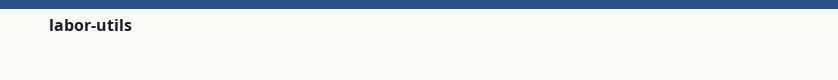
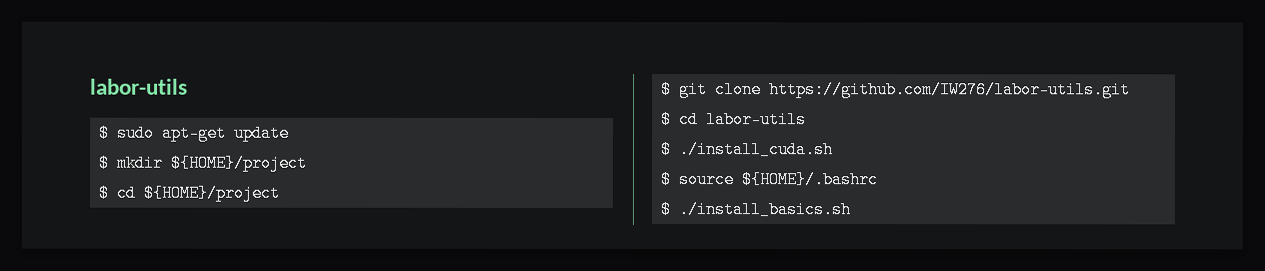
[49,19,132,31] labor-utils -> [90,78,188,95] [98,124,291,142] [98,154,308,172] [98,184,281,202] [661,81,1132,99] [661,111,808,129] [660,141,834,159] [660,171,879,189] [660,201,852,219] labor-utils // $ sudo apt-get update // $ mkdir ${HOME}/project // $ cd ${HOME}/project // $ git clone https://github.com/IW276/labor-utils.git // $ cd labor-utils // $ ./install_cuda.sh // $ source ${HOME}/.bashrc // $ ./install_basics.sh

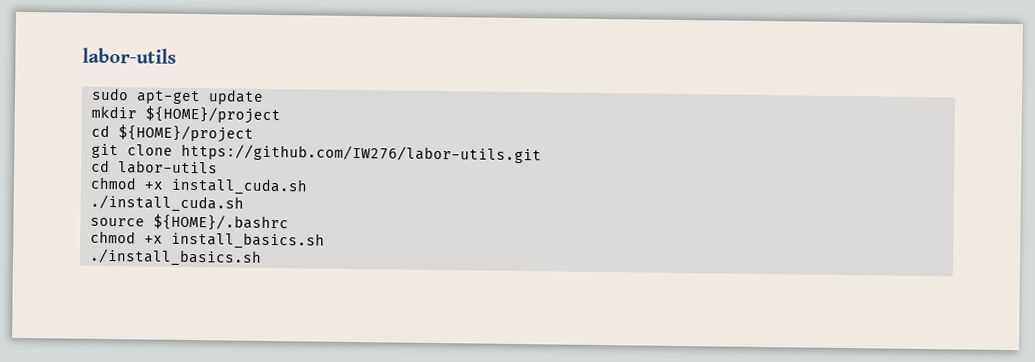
[90,78,188,95] [98,124,111,142] labor-utils // $ -> [82,47,177,64] labor-utils //
[98,154,110,172] $ -> (264, 97) none
[98,184,110,202] $ -> (281, 115) none
[661,81,673,99] $ -> (254, 133) none
[661,111,673,129] $ -> (542, 153) none
[660,141,672,159] $ -> [89,176,308,196] chmod +x install_cuda.sh //
[660,171,672,189] $ -> (244, 203) none
[660,201,672,219] $ -> [89,230,325,250] chmod +x install_basics.sh //

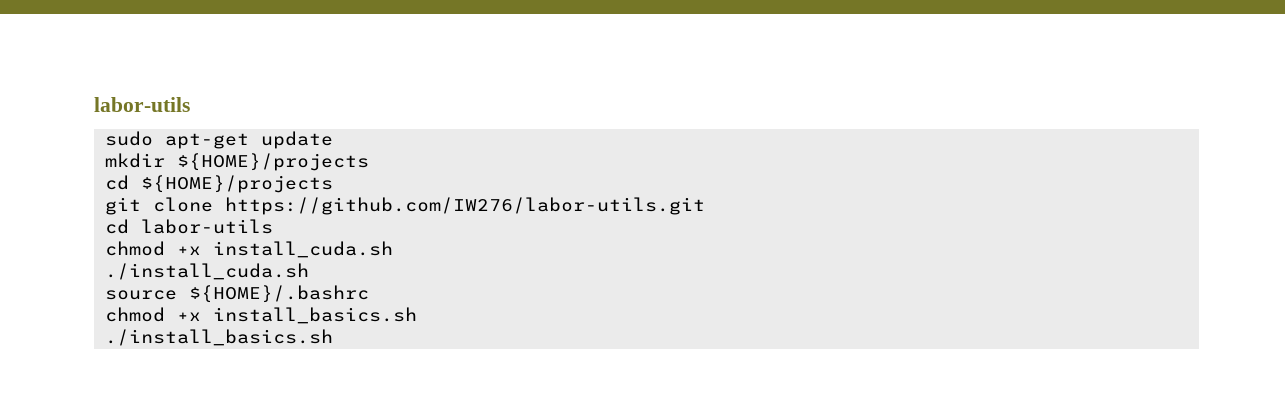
[144,105,281,125] [90,124,254,143] ${HOME}/project // cd ${HOME}/project -> [177,153,370,171] [105,175,334,193] ${HOME}/projects // cd ${HOME}/projects

